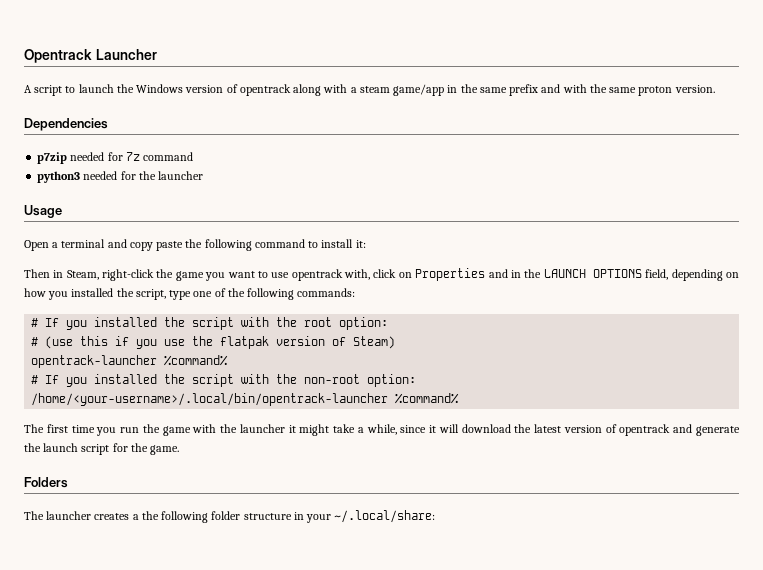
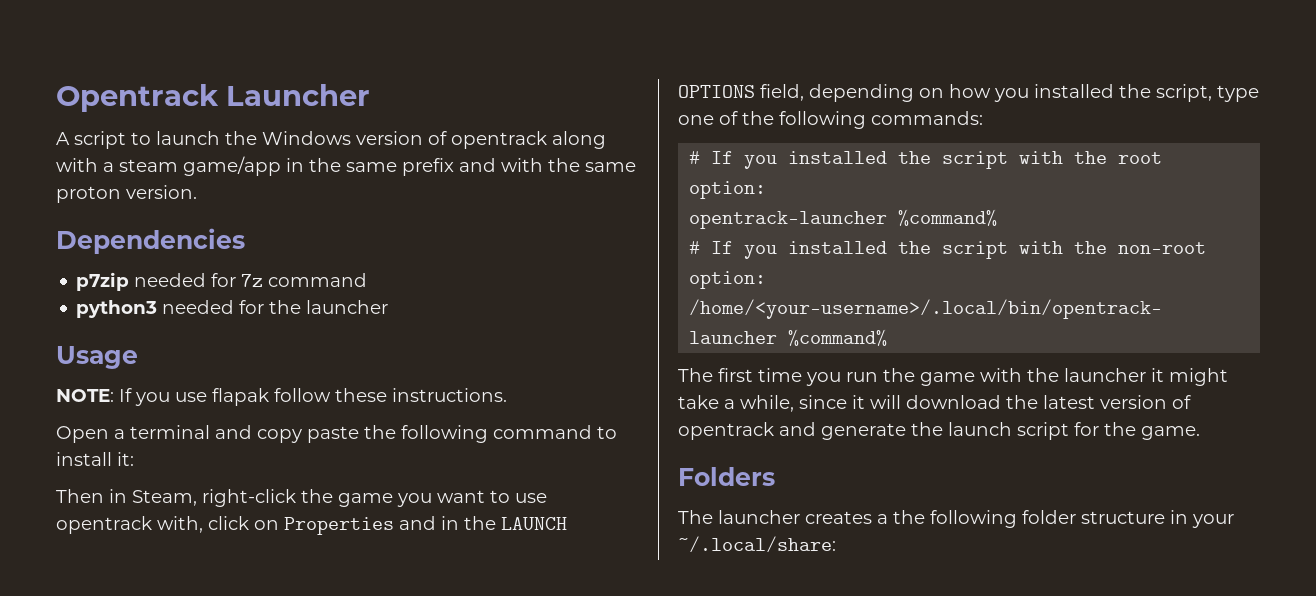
(62, 211) none -> [56,388,507,406] // NOTE: If you use flapak follow these instructions.
[31,336,396,349] // # (use this if you use the flatpak version of Steam) -> (767, 190) none

